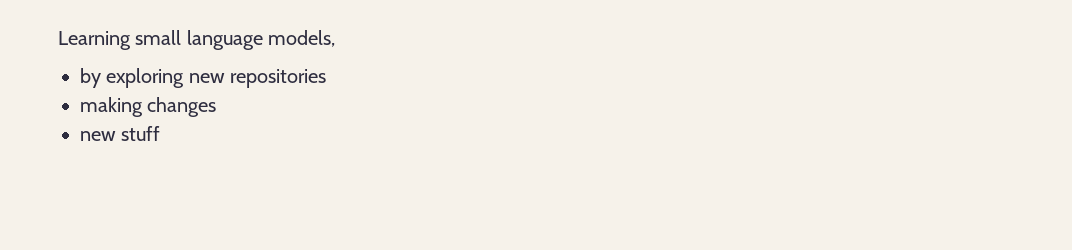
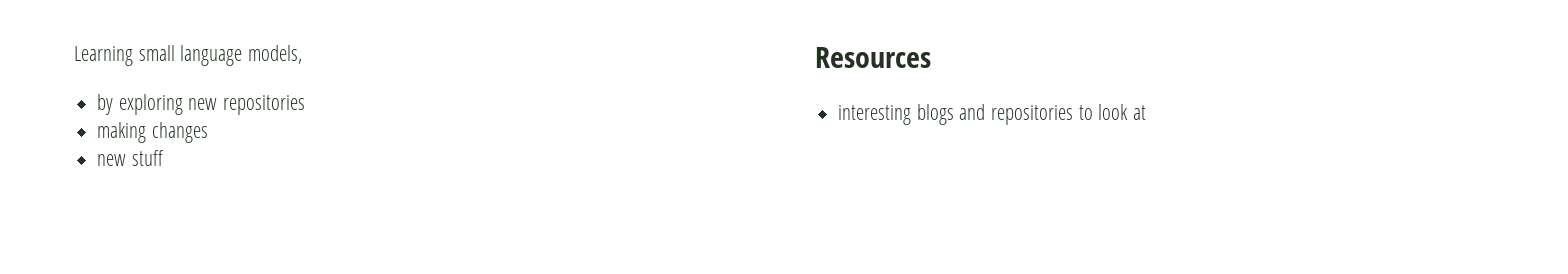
(161, 133) none -> [815,47,931,68] [838,104,1147,125] // Resources // interesting blogs and repositories to look at

